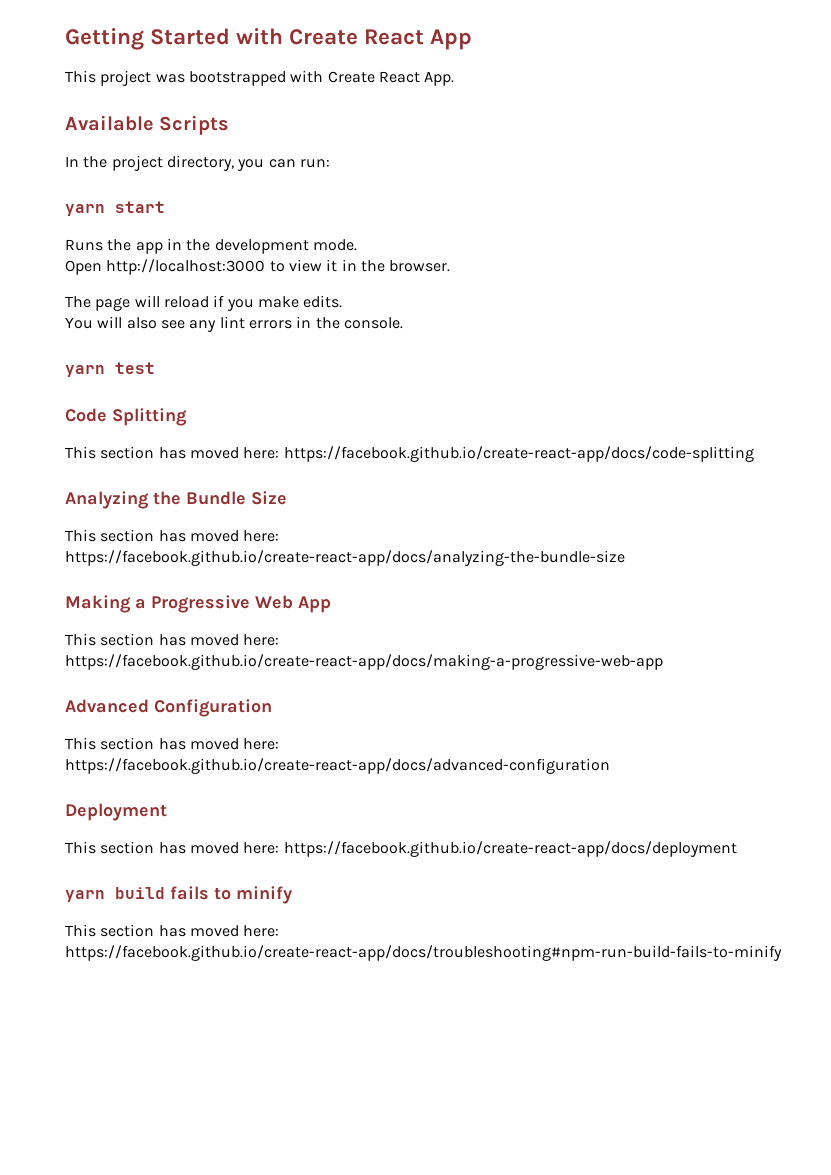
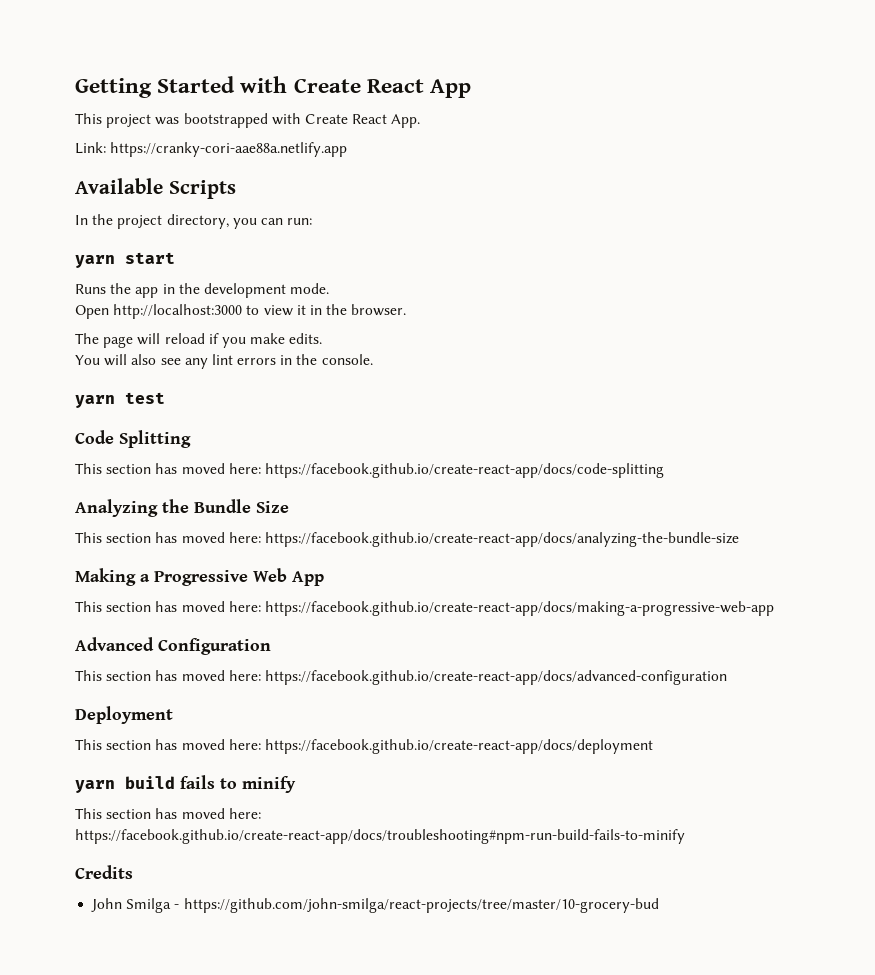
(455, 78) none -> [75,142,348,157] // Link: https://cranky-cori-aae88a.netlify.app
(782, 953) none -> [75,865,133,879] [91,898,659,913] // Credits // John Smilga - https://github.com/john-smilga/react-projects/tree/master/10-grocery-bud

